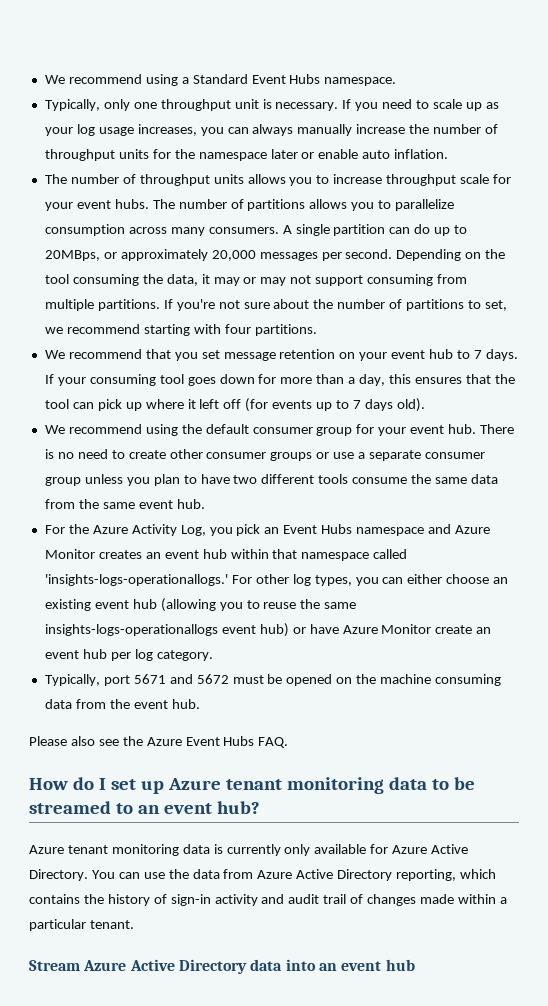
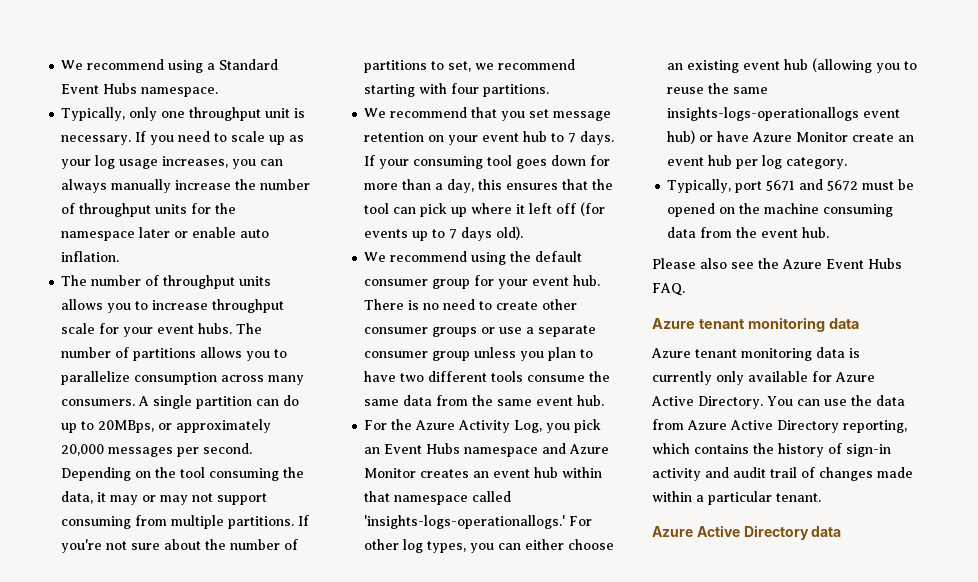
[29,777,475,794] [29,801,260,814] How do I set up Azure tenant monitoring data to be streamed to an event hub? -> [652,317,859,332] Azure tenant monitoring data
[29,960,80,971] Stream -> (821, 497) none
[285,959,415,971] into an event hub -> (842, 531) none

